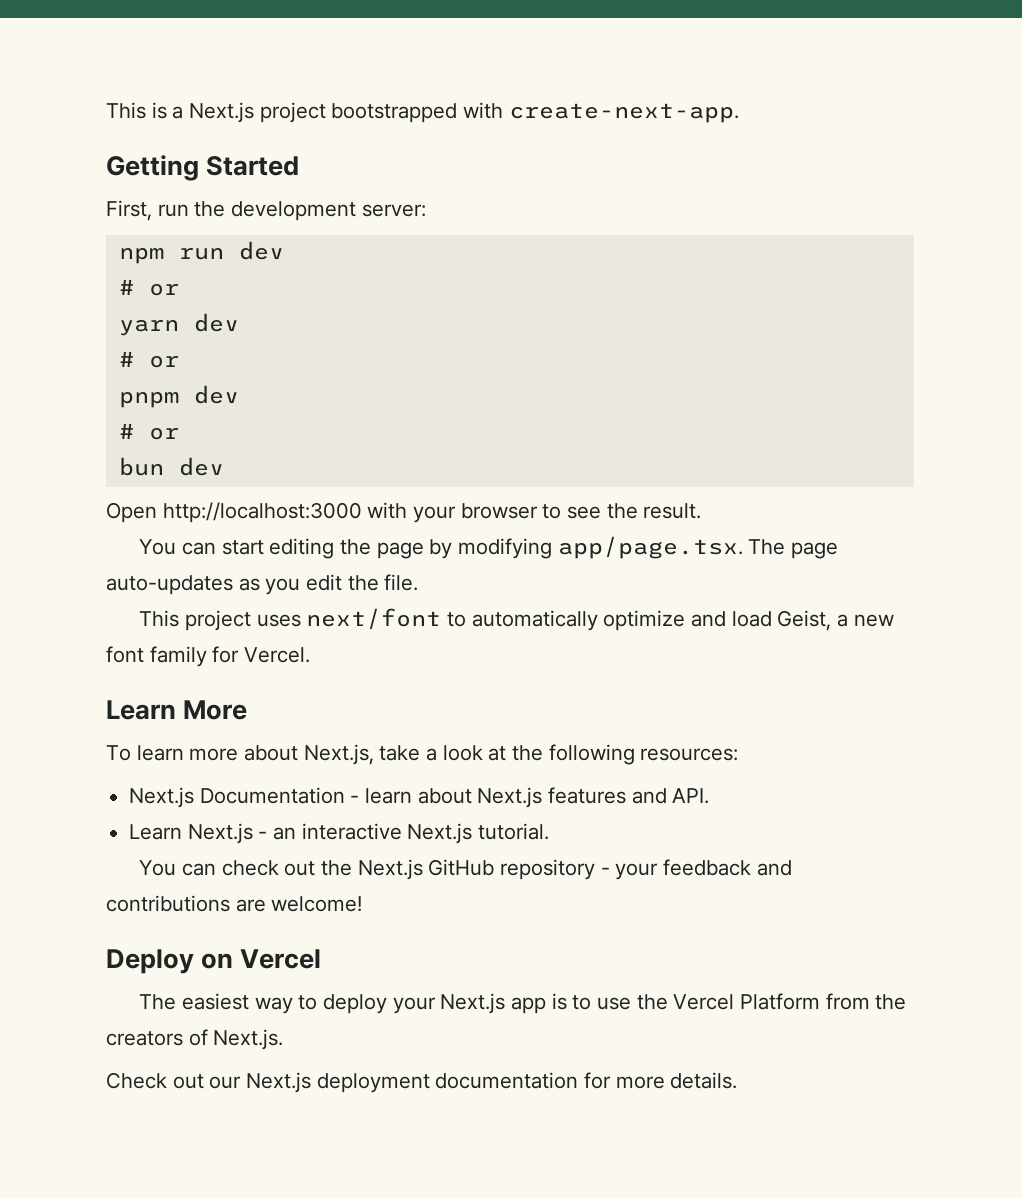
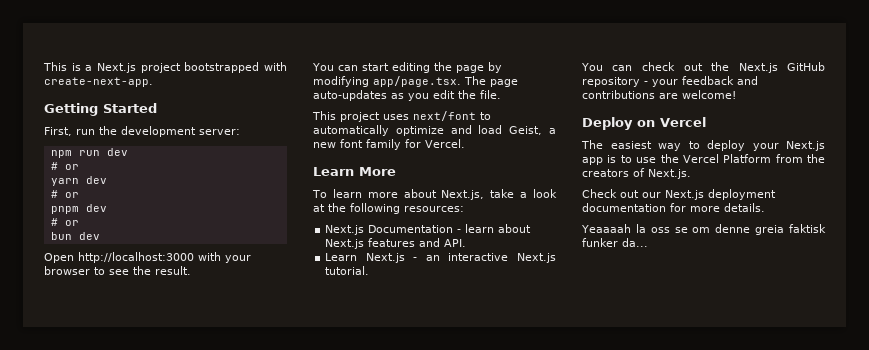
(738, 1080) none -> [581,224,826,235] [582,238,648,247] // Yeaaaah la oss se om denne greia faktisk funker da...

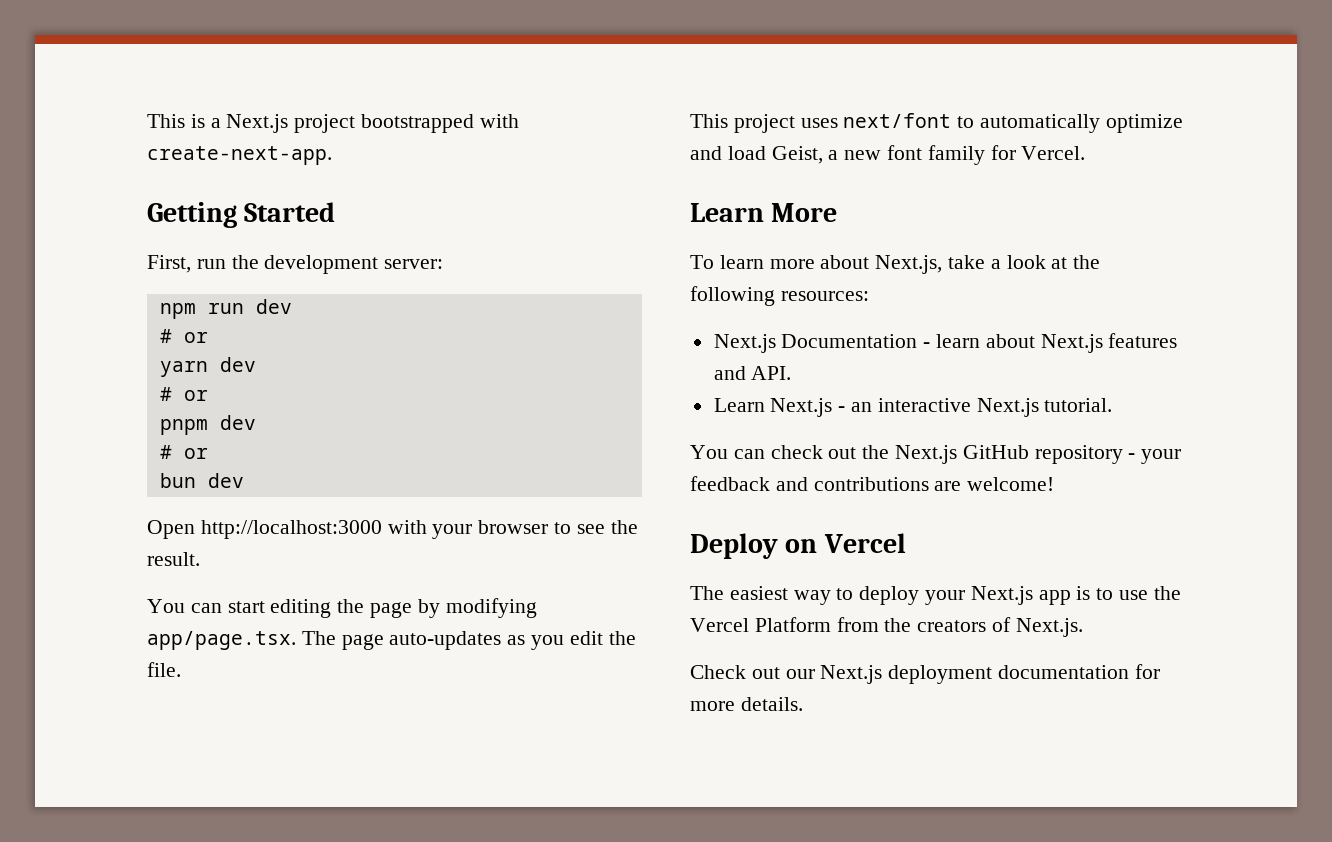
[581,224,826,235] [582,238,648,247] // Yeaaaah la oss se om denne greia faktisk funker da... -> (803, 704) none

